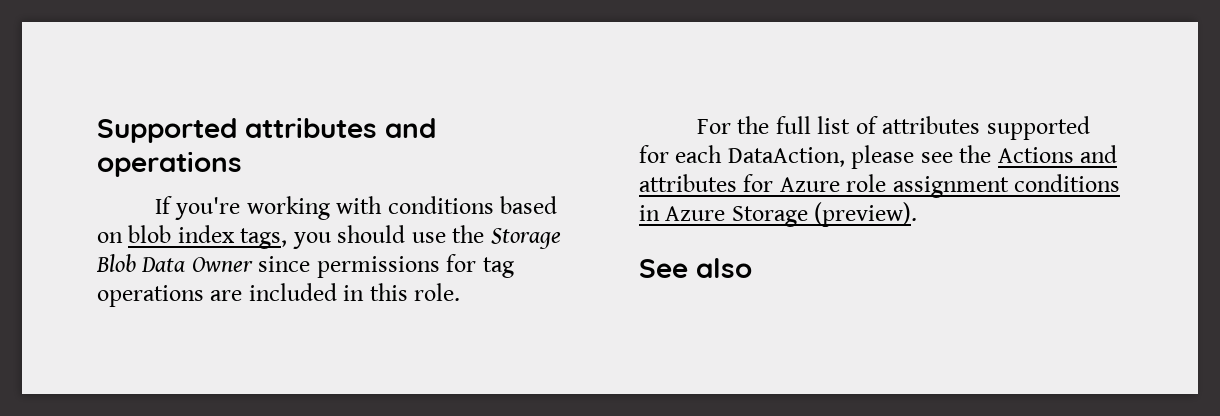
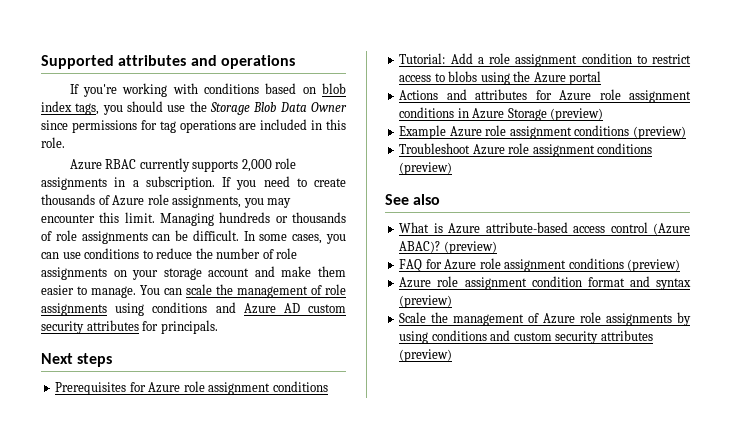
[696,116,1090,140] [639,145,992,169] For the full list of attributes supported for each DataAction, please see the -> [69,158,297,172] [41,176,346,190] [41,194,292,208] [41,212,346,226] [41,230,346,244] [41,248,298,259] [41,266,346,280] [41,284,346,298] [41,302,346,316] [41,320,218,334] [41,353,113,367] [55,381,328,395] [399,53,691,67] [399,71,602,85] Azure RBAC currently supports 2,000 role assignments in a subscription. If you need to create thousands of Azure role assignments, you may encounter this limit. Managing hundreds or thousands of role assignments can be difficult. In some cases, you can use conditions to reduce the number of role assignments on your storage account and make them easier to manage. You can scale the management of role assignments using conditions and Azure AD custom security attributes for principals. // Next steps // Prerequisites for Azure role assignment conditions // Tutorial: Add a role assignment condition to restrict access to blobs using the Azure portal //
[814,202,918,227] [639,258,752,278] (preview). // See also -> [550,108,604,121] [399,125,686,139] [399,143,653,157] [399,162,453,175] [385,194,441,205] [399,222,690,235] [399,241,497,254] [399,258,681,272] [399,276,691,290] [399,295,453,308] [399,312,691,326] [399,330,653,344] [399,349,453,362] (preview) // Example Azure role assignment conditions (preview) // Troubleshoot Azure role assignment conditions (preview) // See also // What is Azure attribute-based access control (Azure ABAC)? (preview) // FAQ for Azure role assignment conditions (preview) // Azure role assignment condition format and syntax (preview) // Scale the management of Azure role assignments by using conditions and custom security attributes (preview)

